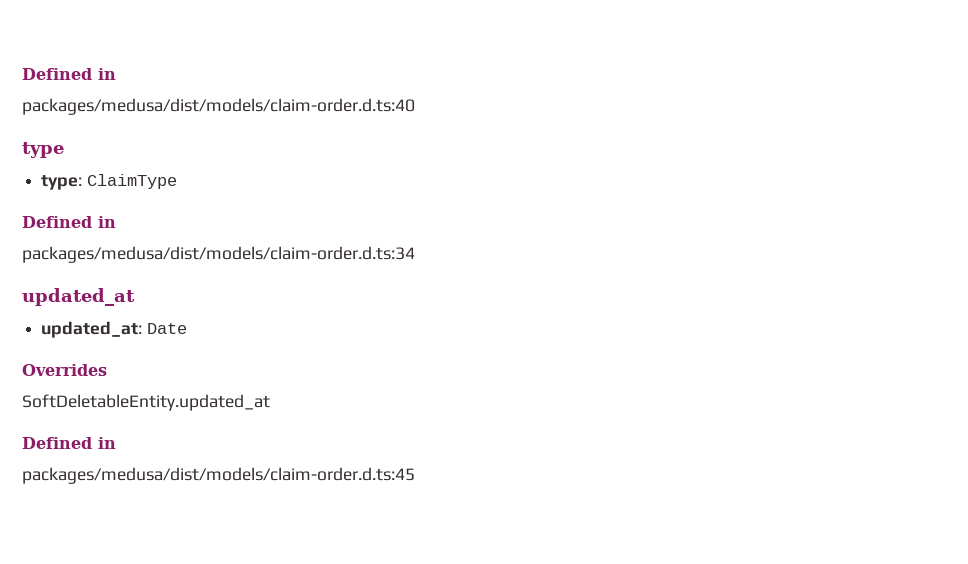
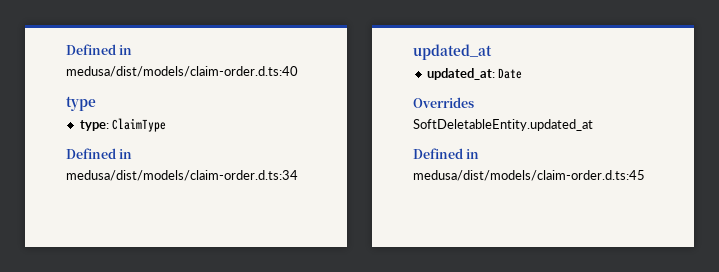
[22,68,116,80] [22,98,415,115] Defined in // packages/medusa/dist/models/claim-order.d.ts:40 -> [66,44,133,55] [66,66,298,77] Defined in // medusa/dist/models/claim-order.d.ts:40
[22,246,415,263] packages/medusa/dist/models/claim-order.d.ts:34 -> [66,170,298,181] medusa/dist/models/claim-order.d.ts:34
[22,467,415,484] packages/medusa/dist/models/claim-order.d.ts:45 -> [413,170,645,181] medusa/dist/models/claim-order.d.ts:45

